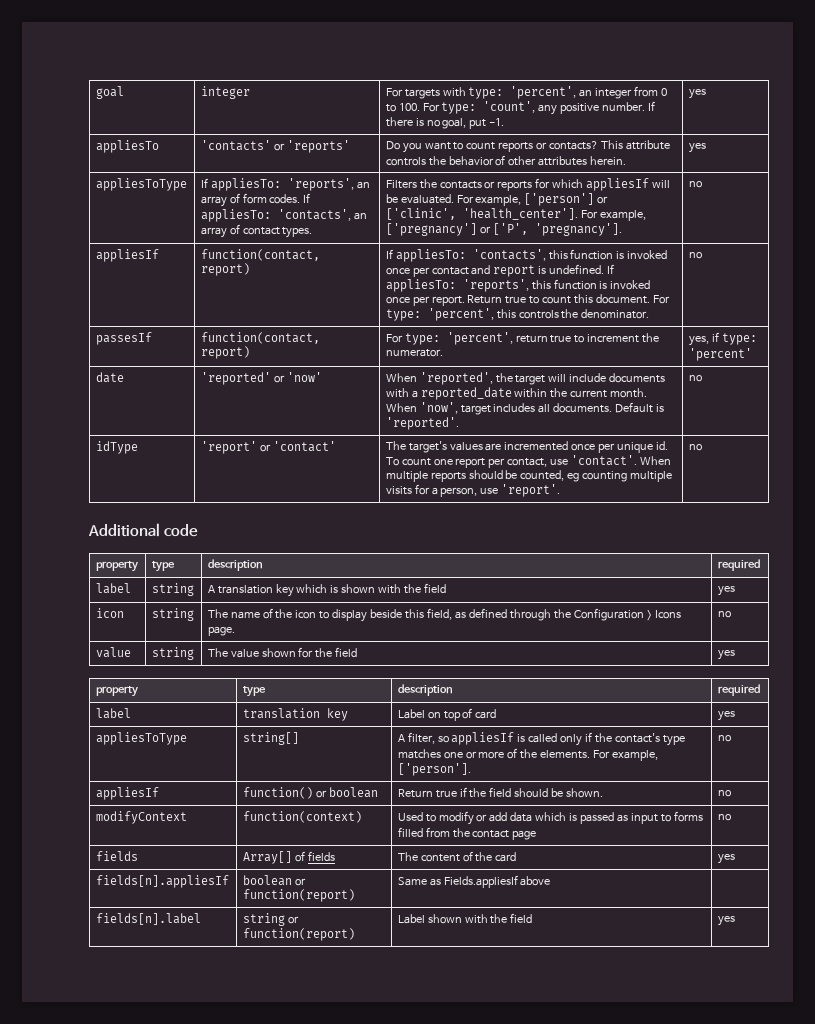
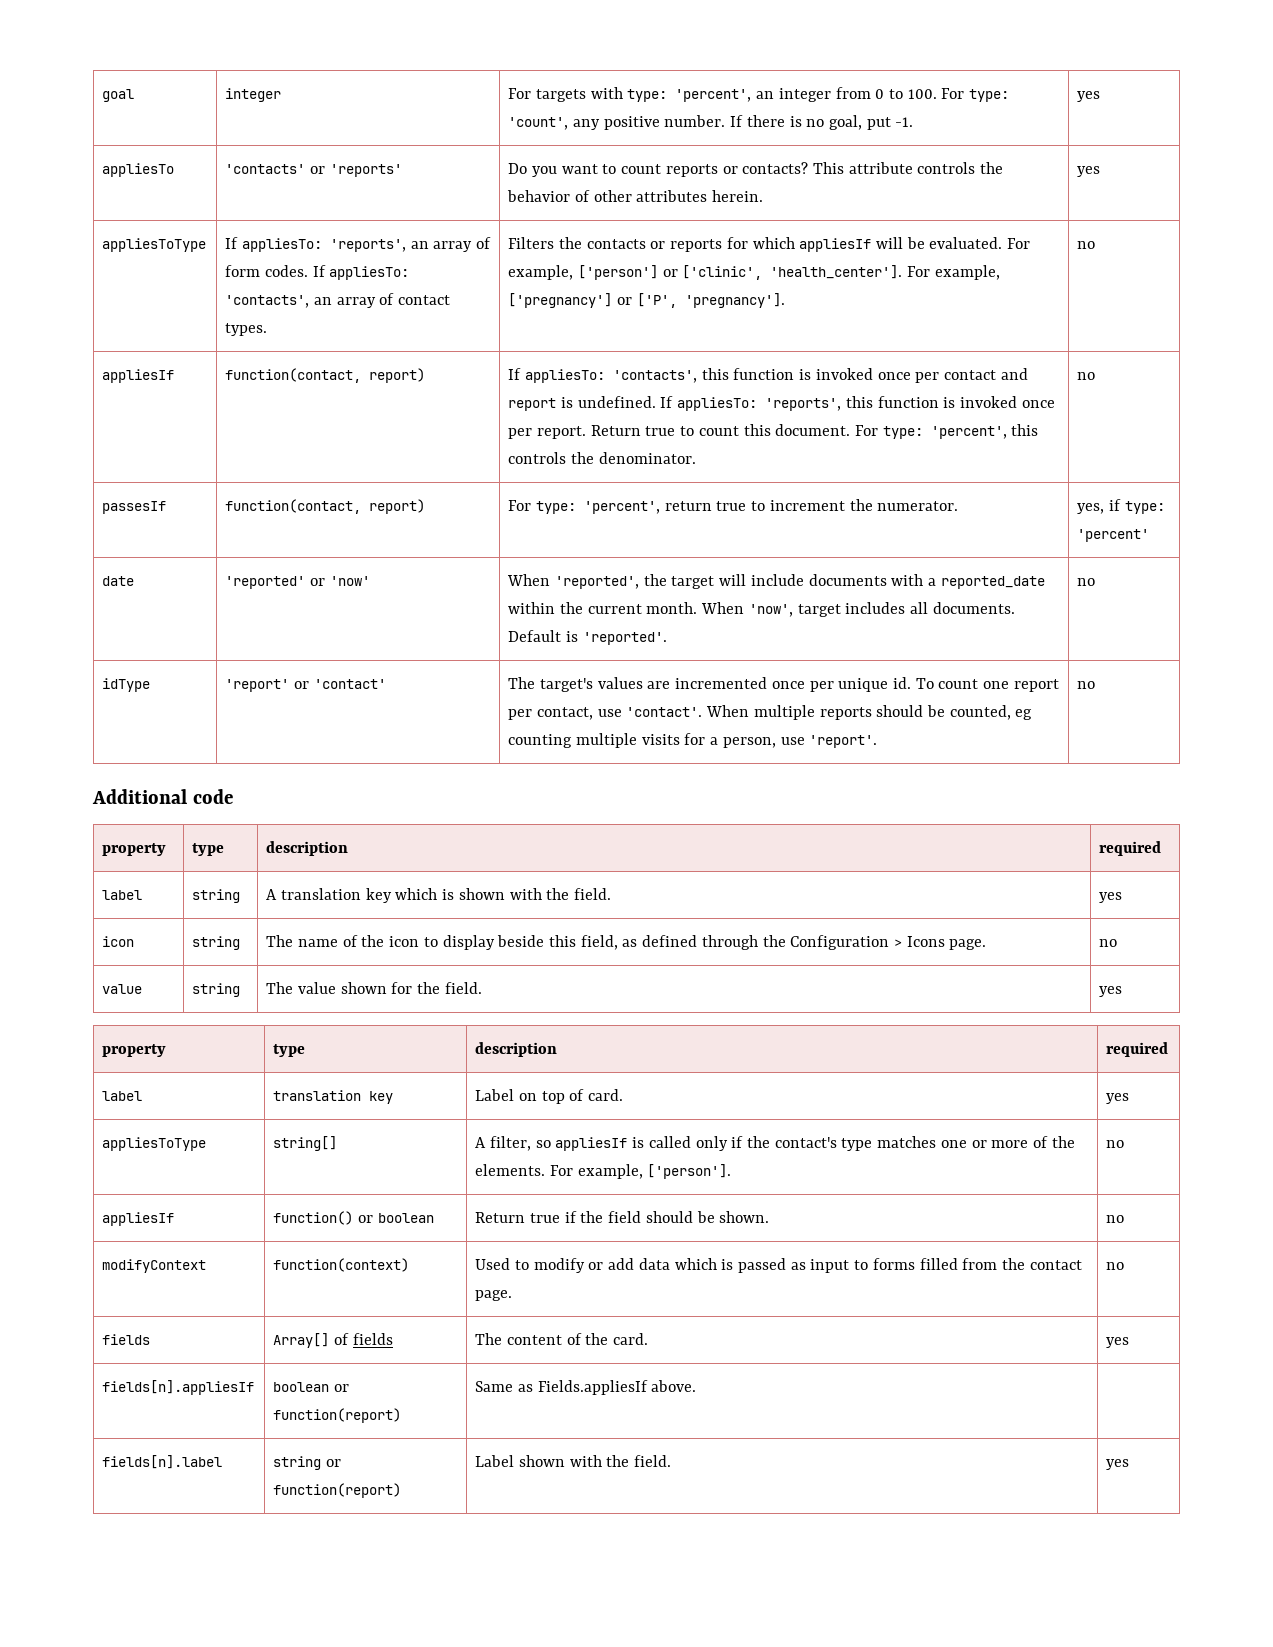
[424,583,447,593] field -> [573,888,611,900] field.
[335,647,358,657] field -> [444,982,482,994] field.
[475,709,497,719] card -> [588,1089,624,1101] card.
[512,830,537,840] page -> [475,1290,513,1301] page.
[495,852,517,862] card -> [613,1333,649,1345] card.
[520,876,551,886] above -> [651,1380,697,1392] above.
[510,913,533,923] field -> [634,1455,672,1467] field.

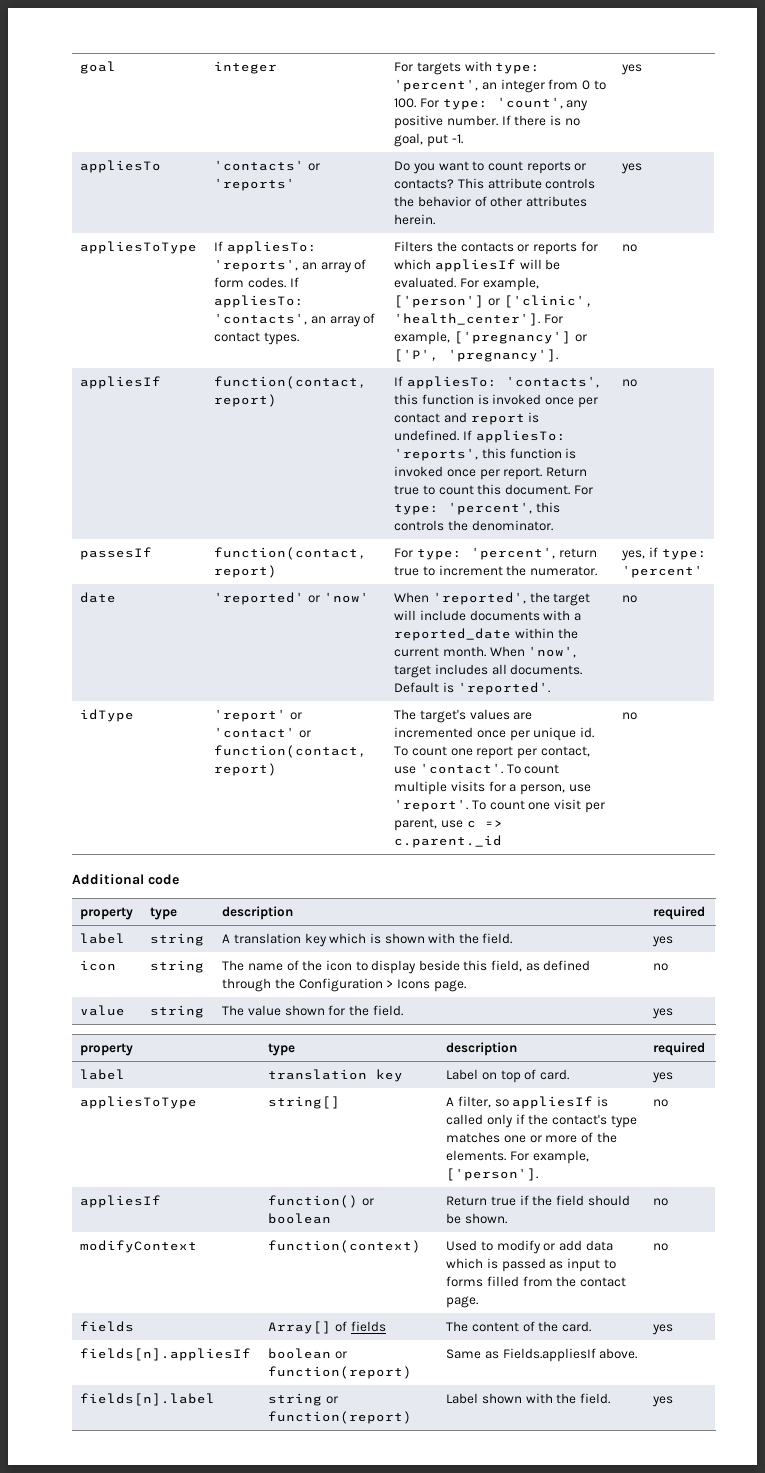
(386, 684) none -> [298,730,311,738] [214,745,368,758] [214,763,278,776] or function(contact, report)
[706,705,1033,720] [508,734,573,748] When multiple reports should be counted, eg counting -> [506,764,560,774] To count
(878, 741) none -> [471,799,605,813] [394,818,503,831] [394,835,503,848] To count one visit per parent, use c => c.parent._id

